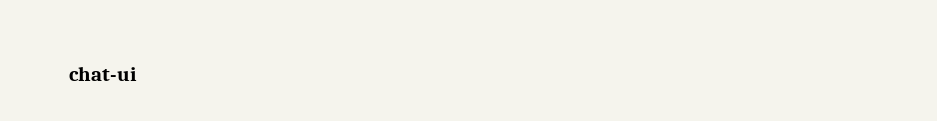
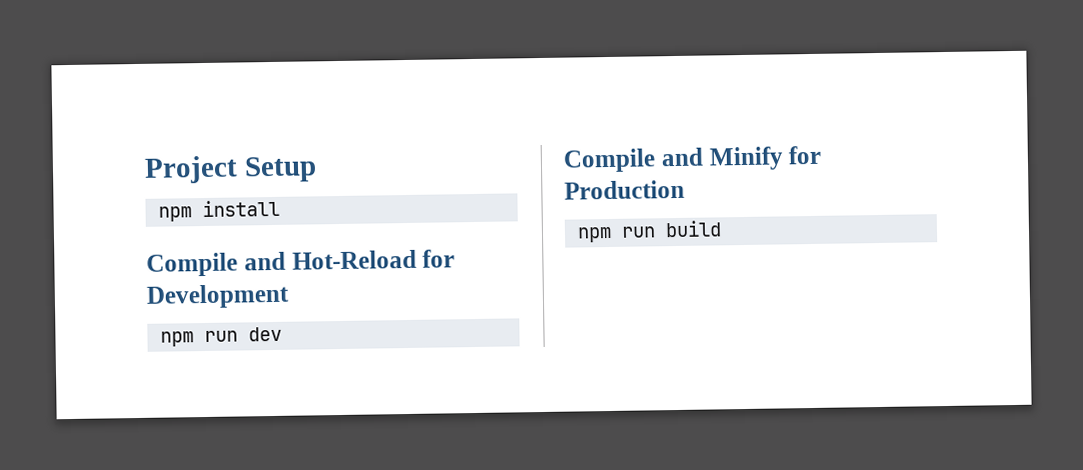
[69,66,137,81] chat-ui -> [144,155,317,184] [157,199,280,222] [146,249,456,277] [146,283,290,309] [159,326,282,347] [563,145,822,173] [564,179,685,200] [576,220,722,243] Project Setup // npm install // Compile and Hot-Reload for Development // npm run dev // Compile and Minify for Production // npm run build

